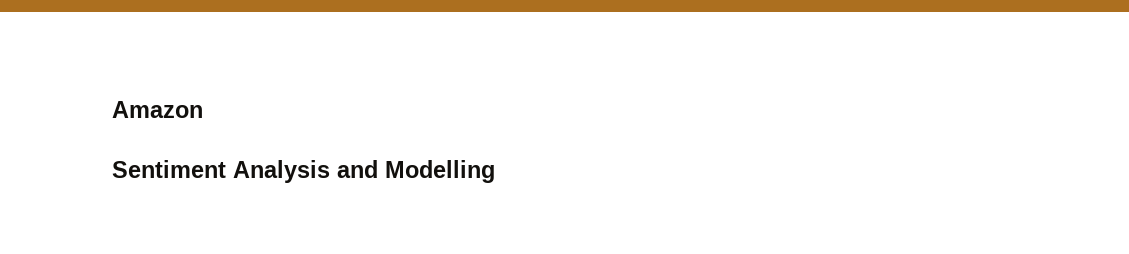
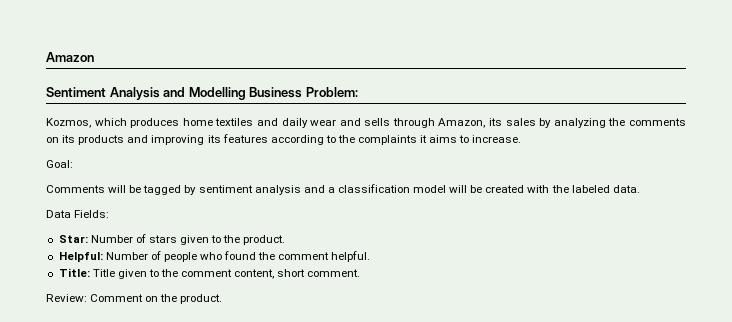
(495, 171) none -> [249,87,358,98] [46,118,686,128] [46,134,522,145] [46,160,73,168] [46,184,640,195] [46,210,110,218] [58,234,286,245] [58,251,371,262] [58,268,361,279] [46,294,223,304] Business Problem: // Kozmos, which produces home textiles and daily wear and sells through Amazon, its sales by analyzing the comments on its products and improving its features according to the complaints it aims to increase. // Goal: // Comments will be tagged by sentiment analysis and a classification model will be created with the labeled data. // Data Fields: // Star: Number of stars given to the product. // Helpful: Number of people who found the comment helpful. // Title: Title given to the comment content, short comment. // Review: Comment on the product.

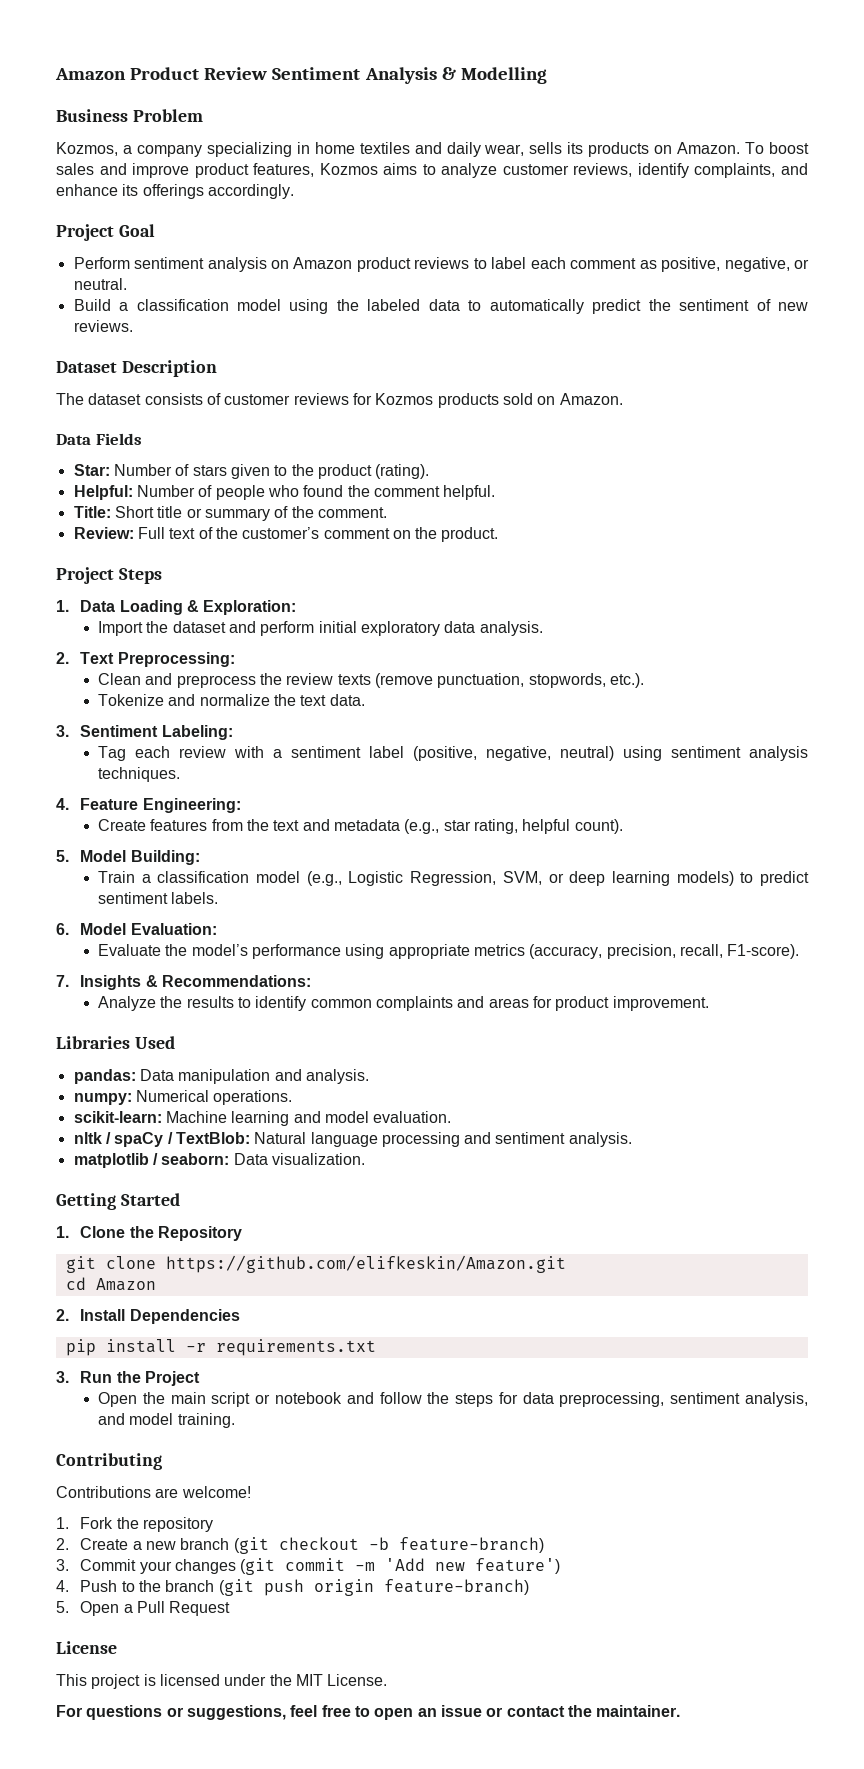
[46,52,94,62] Amazon // -> [55,67,268,80] Amazon Product Review
[163,87,186,97] and -> [441,67,456,80] &
[249,87,358,98] Business Problem: -> [56,109,203,122] // Business Problem
[94,118,686,128] [46,134,522,145] [46,160,73,168] [46,184,640,195] [46,210,110,218] which produces home textiles and daily wear and sells through Amazon, its sales by analyzing the comments on its products and improving its features according to the complaints it aims to increase. // Goal: // Comments will be tagged by sentiment analysis and a classification model will be created with the labeled data. // Data Fields: -> [122,142,809,157] [56,163,809,178] [56,184,294,199] [56,224,155,241] [73,257,809,272] [73,278,127,290] [73,299,808,314] [73,320,133,332] [56,360,217,377] [56,393,623,408] [56,433,142,445] a company specializing in home textiles and daily wear, sells its products on Amazon. To boost sales and improve product features, Kozmos aims to analyze customer reviews, identify complaints, and enhance its offerings accordingly. // Project Goal // Perform sentiment analysis on Amazon product reviews to label each comment as positive, negative, or neutral. // Build a classification model using the labeled data to automatically predict the sentiment of new reviews. // Dataset Description // The dataset consists of customer reviews for Kozmos products sold on Amazon. // Data Fields
[243,235,286,245] product. -> [317,464,430,479] product (rating).
[92,269,361,279] [46,294,223,304] Title given to the comment content, short comment. // Review: Comment on the product. -> [114,506,387,521] [73,527,499,542] [56,567,162,584] [56,600,297,615] [97,621,543,636] [56,652,235,667] [97,673,644,688] [97,694,365,706] [56,725,233,740] [97,746,808,761] [97,767,180,782] [56,798,241,813] [97,819,623,834] [56,850,200,865] [97,871,809,886] [97,892,219,904] [56,923,217,935] [97,944,800,959] [56,975,312,990] [97,996,709,1011] [56,1036,175,1049] [73,1069,369,1084] [73,1090,293,1105] [73,1111,452,1126] [73,1132,632,1147] [73,1153,365,1168] [56,1193,180,1210] [56,1226,243,1241] [65,1255,566,1273] [65,1277,156,1291] [56,1309,240,1324] [65,1339,376,1356] [56,1371,201,1386] [97,1392,808,1407] [97,1413,235,1428] [56,1453,162,1470] [56,1486,251,1498] [56,1517,214,1532] [56,1537,544,1554] [56,1558,561,1575] [56,1579,529,1596] [56,1601,231,1616] [56,1641,117,1654] [56,1674,388,1689] [56,1705,681,1720] Short title or summary of the comment. // Review: Full text of the customer’s comment on the product. // Project Steps // 1. Data Loading & Exploration: // Import the dataset and perform initial exploratory data analysis. // 2. Text Preprocessing: // Clean and preprocess the review texts (remove punctuation, stopwords, etc.). // Tokenize and normalize the text data. // 3. Sentiment Labeling: // Tag each review with a sentiment label (positive, negative, neutral) using sentiment analysis techniques. // 4. Feature Engineering: // Create features from the text and metadata (e.g., star rating, helpful count). // 5. Model Building: // Train a classification model (e.g., Logistic Regression, SVM, or deep learning models) to predict sentiment labels. // 6. Model Evaluation: // Evaluate the model’s performance using appropriate metrics (accuracy, precision, recall, F1-score). // 7. Insights & Recommendations: // Analyze the results to identify common complaints and areas for product improvement. // Libraries Used // pandas: Data manipulation and analysis. // numpy: Numerical operations. // scikit-learn: Machine learning and model evaluation. // nltk / spaCy / TextBlob: Natural language processing and sentiment analysis. // matplotlib / seaborn: Data visualization. // Getting Started // 1. Clone the Repository // git clone https://github.com/elifkeskin/Amazon.git // cd Amazon // 2. Install Dependencies // pip install -r requirements.txt // 3. Run the Project // Open the main script or notebook and follow the steps for data preprocessing, sentiment analysis, and model training. // Contributing // Contributions are welcome! // 1. Fork the repository // 2. Create a new branch (git checkout -b feature-branch) // 3. Commit your changes (git commit -m 'Add new feature') // 4. Push to the branch (git push origin feature-branch) // 5. Open a Pull Request // License // This project is licensed under the MIT License. // For questions or suggestions, feel free to open an issue or contact the maintainer.

